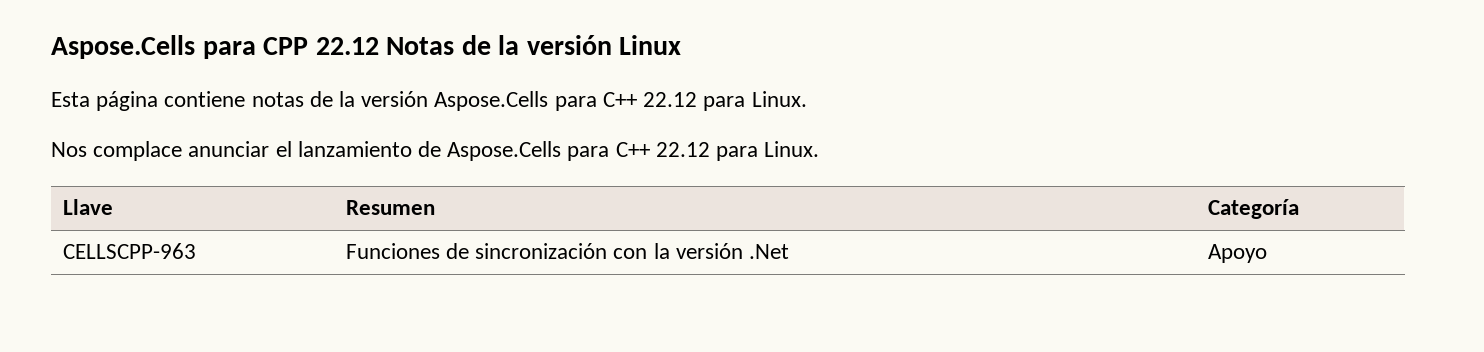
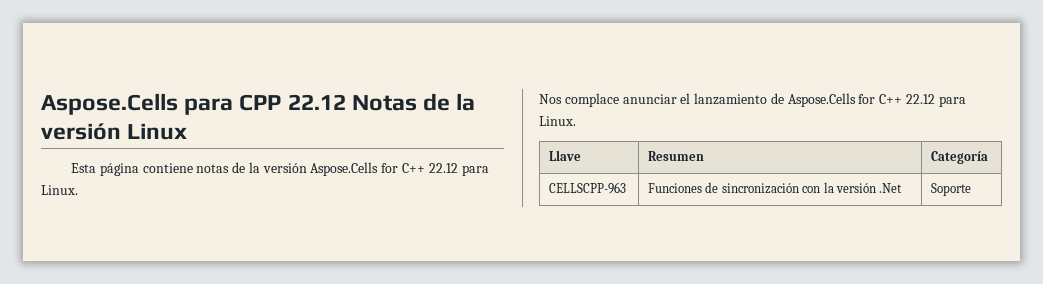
[554,96,597,111] para -> [381,163,399,173] for
[567,146,610,161] para -> [858,94,876,104] for
[1207,244,1267,263] Apoyo -> [931,183,972,196] Soporte

